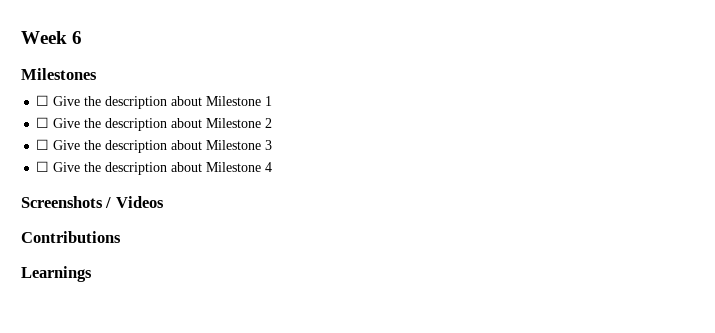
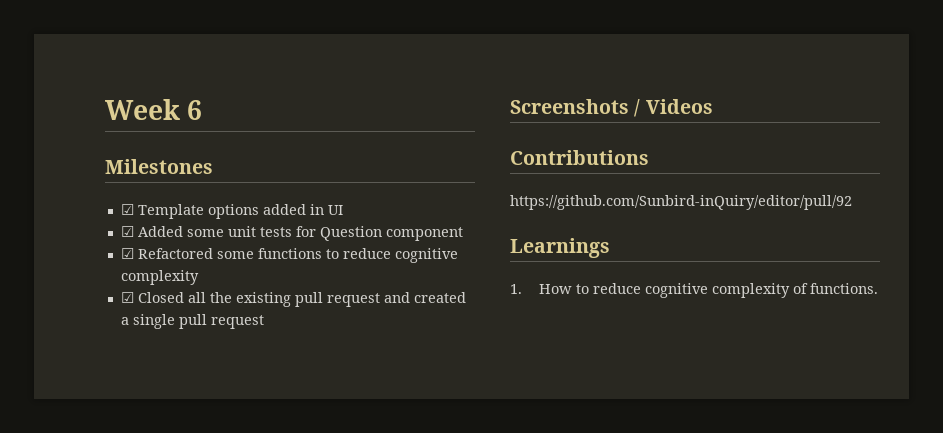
[36,95,273,109] [36,117,273,131] [36,139,273,153] [36,161,273,175] ☐ Give the description about Milestone 1 // ☐ Give the description about Milestone 2 // ☐ Give the description about Milestone 3 // ☐ Give the description about Milestone 4 -> [120,204,343,219] [120,226,463,241] [120,248,458,263] [120,270,199,285] [120,292,466,307] [120,314,264,329] ☑ Template options added in UI // ☑ Added some unit tests for Question component // ☑ Refactored some functions to reduce cognitive complexity // ☑ Closed all the existing pull request and created a single pull request
(121, 237) none -> [510,195,852,210] // https://github.com/Sunbird-inQuiry/editor/pull/92
(92, 274) none -> [510,283,878,298] // 1. How to reduce cognitive complexity of functions.

